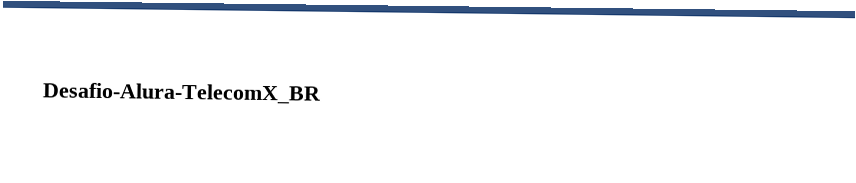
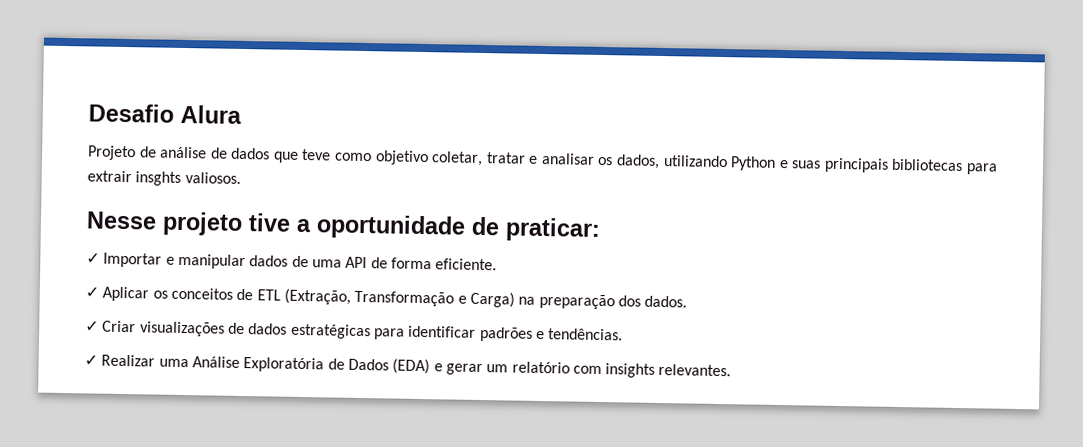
[42,82,322,105] Desafio-Alura-TelecomX_BR -> [88,103,242,124] [88,145,998,175] [87,170,241,186] [86,211,601,242] [86,252,498,271] [85,286,688,310] [85,320,624,342] [84,354,732,378] Desafio Alura // Projeto de análise de dados que teve como objetivo coletar, tratar e analisar os dados, utilizando Python e suas principais bibliotecas para extrair insghts valiosos. // Nesse projeto tive a oportunidade de praticar: // ✓ Importar e manipular dados de uma API de forma eficiente. // ✓ Aplicar os conceitos de ETL (Extração, Transformação e Carga) na preparação dos dados. // ✓ Criar visualizações de dados estratégicas para identificar padrões e tendências. // ✓ Realizar uma Análise Exploratória de Dados (EDA) e gerar um relatório com insights relevantes.

